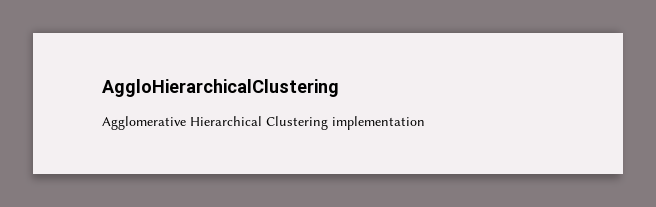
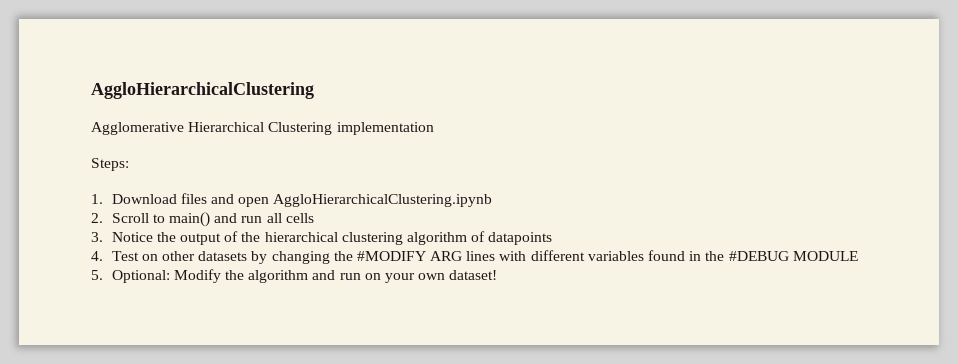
(425, 123) none -> [91,158,129,171] [91,193,493,207] [91,212,314,227] [91,231,553,245] [91,250,858,264] [91,269,498,283] // Steps: // 1. Download files and open AggloHierarchicalClustering.ipynb // 2. Scroll to main() and run all cells // 3. Notice the output of the hierarchical clustering algorithm of datapoints // 4. Test on other datasets by changing the #MODIFY ARG lines with different variables found in the #DEBUG MODULE // 5. Optional: Modify the algorithm and run on your own dataset!

